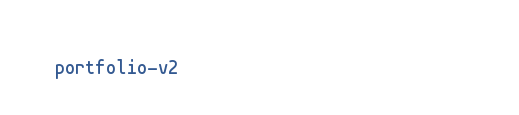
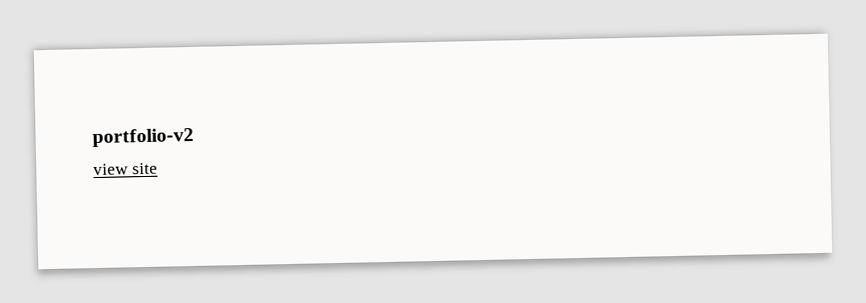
(178, 69) none -> [93,162,158,176] // view site

